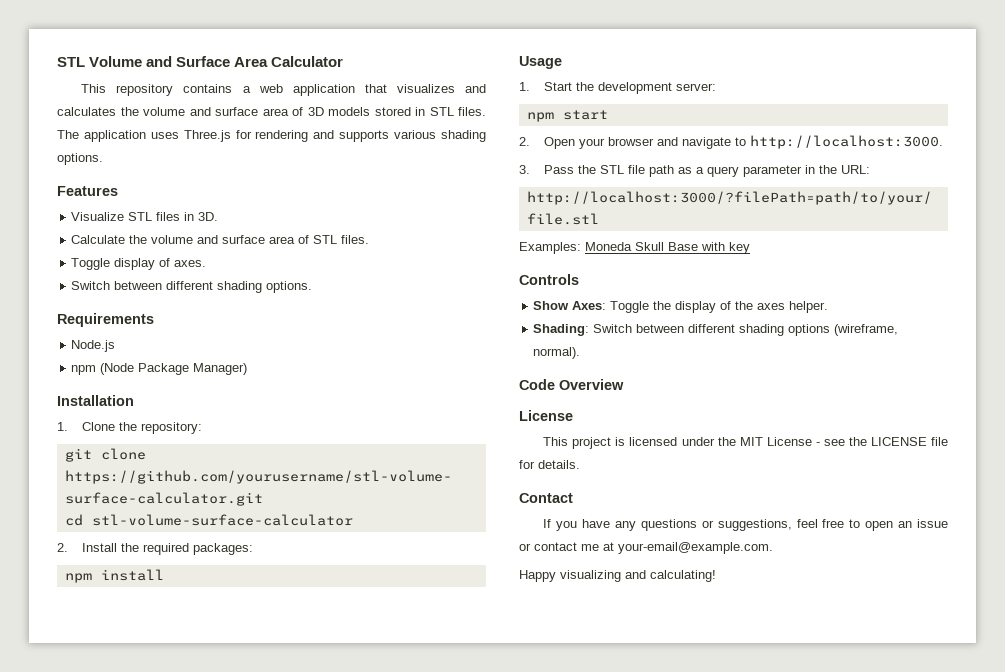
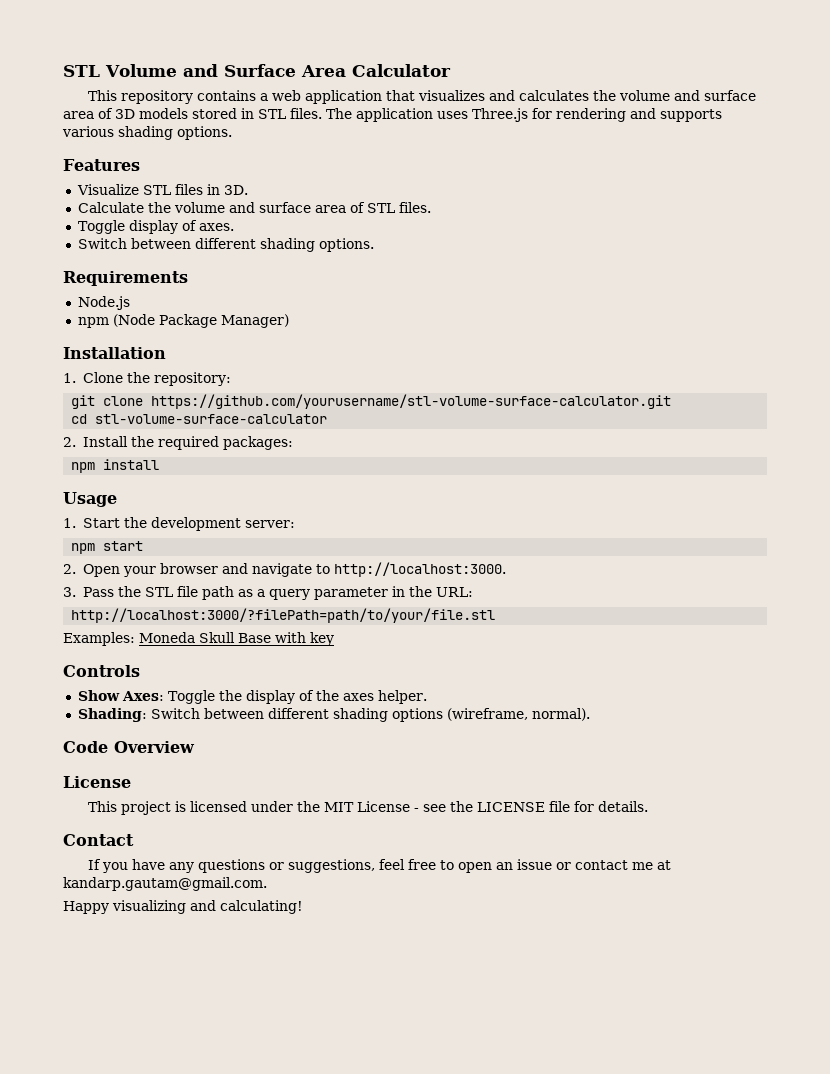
[618,542,773,554] your-email@example.com. -> [63,877,267,891] kandarp.gautam@gmail.com.

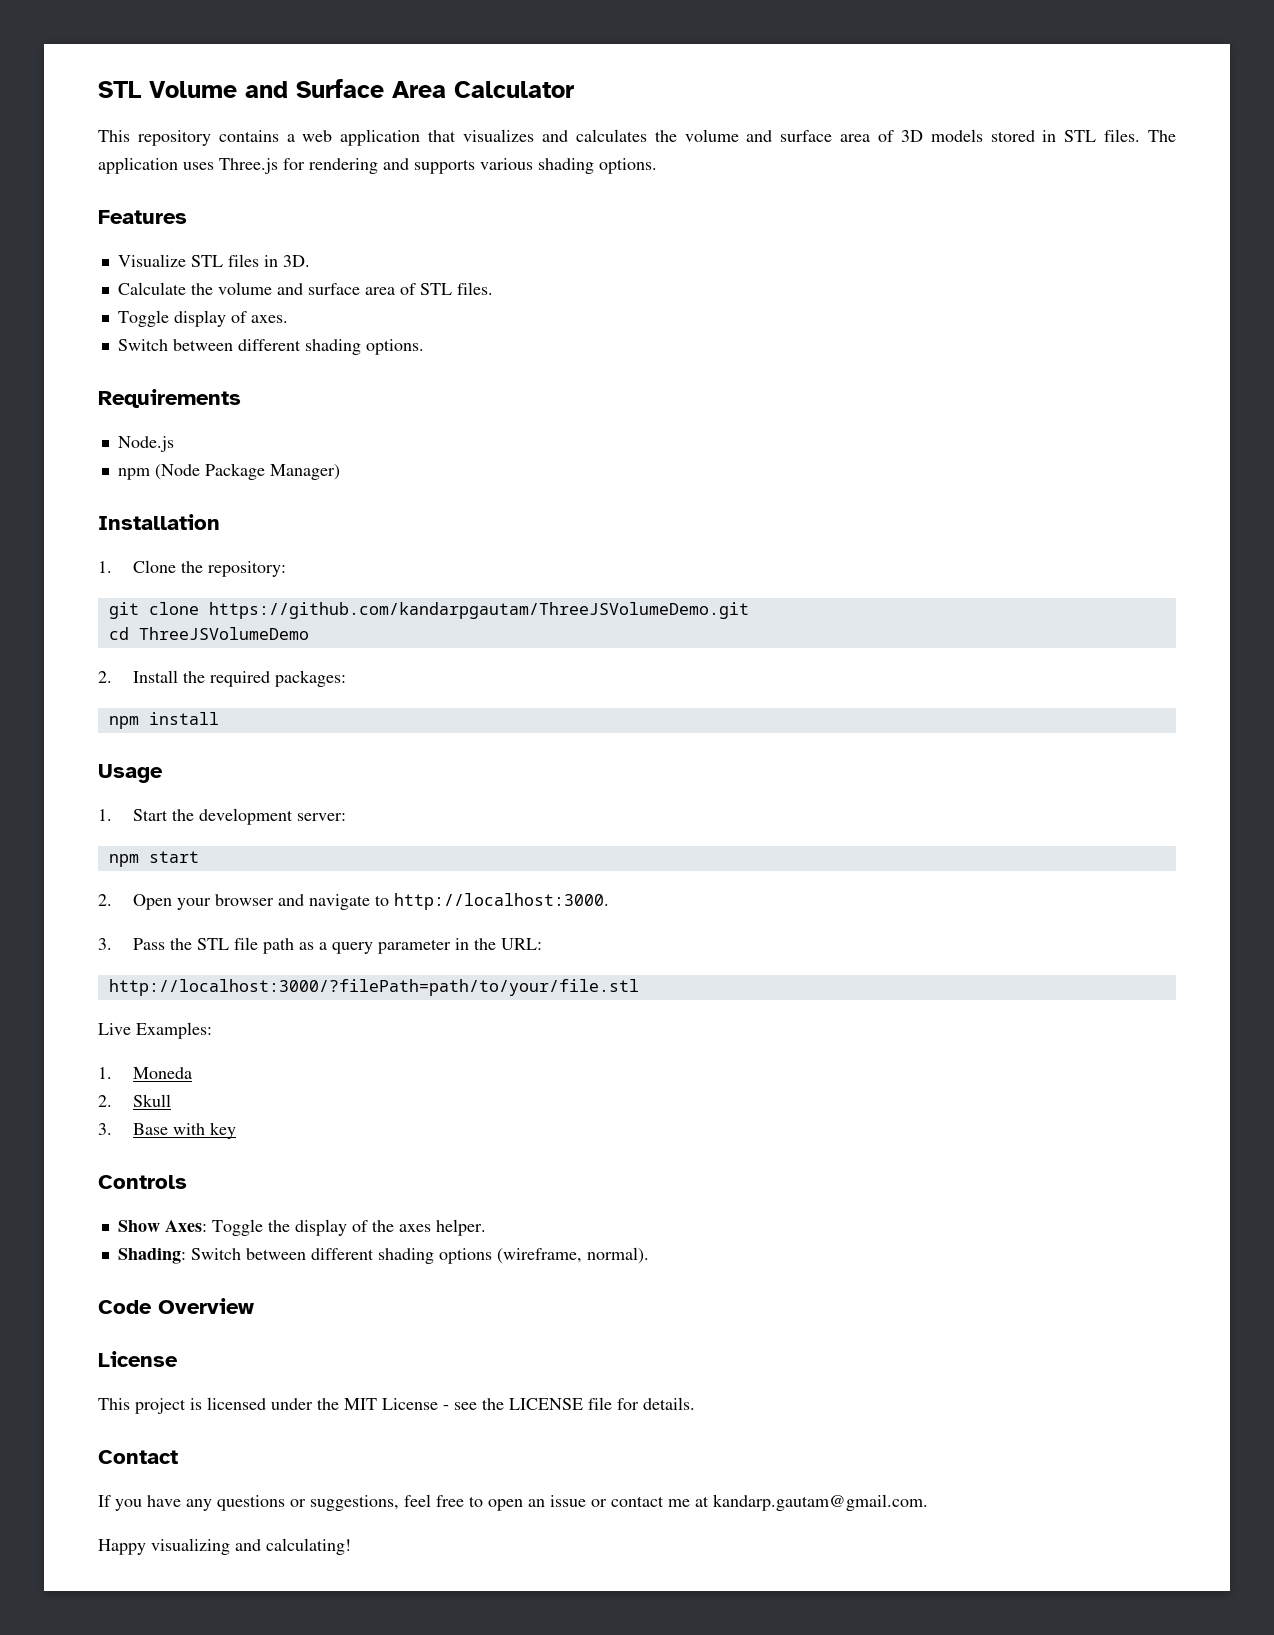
[151,394,672,409] https://github.com/yourusername/stl-volume-surface-calculator.git -> [208,602,749,619] https://github.com/kandarpgautam/ThreeJSVolumeDemo.git
[95,414,328,424] stl-volume-surface-calculator -> [138,627,309,640] ThreeJSVolumeDemo
(496, 615) none -> [98,1023,131,1035] Live
(135, 639) none -> [98,1067,112,1079] // 1.
(195, 637) none -> [98,1095,112,1107] // 2.
(235, 637) none -> [98,1123,112,1135] // 3.

